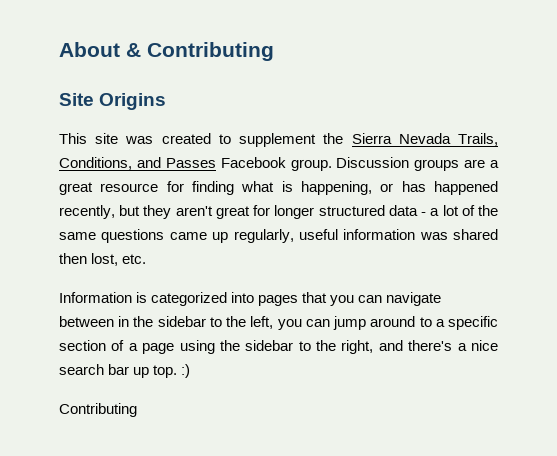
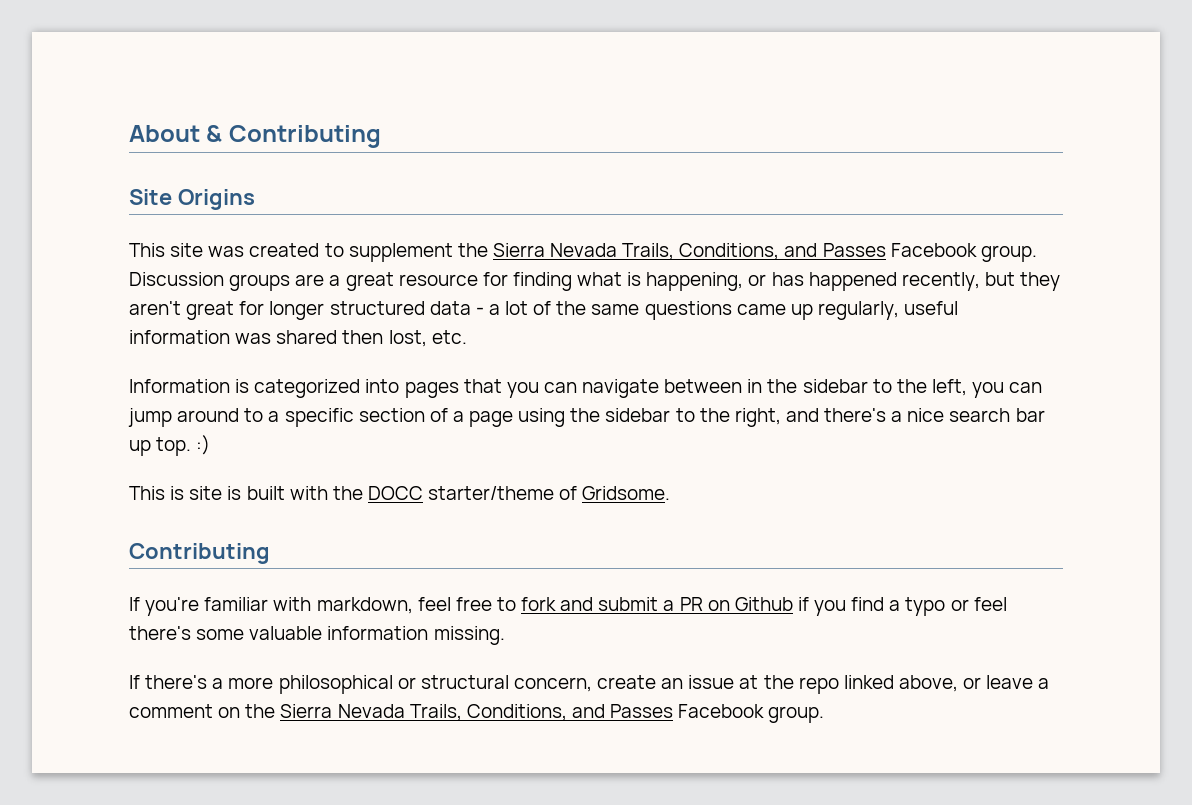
[59,403,137,417] Contributing -> [129,486,671,500] [129,543,270,564] [129,597,1007,616] [129,626,505,645] [129,675,1050,694] [129,704,825,723] This is site is built with the DOCC starter/theme of Gridsome. // Contributing // If you're familiar with markdown, feel free to fork and submit a PR on Github if you find a typo or feel there's some valuable information missing. // If there's a more philosophical or structural concern, create an issue at the repo linked above, or leave a comment on the Sierra Nevada Trails, Conditions, and Passes Facebook group.

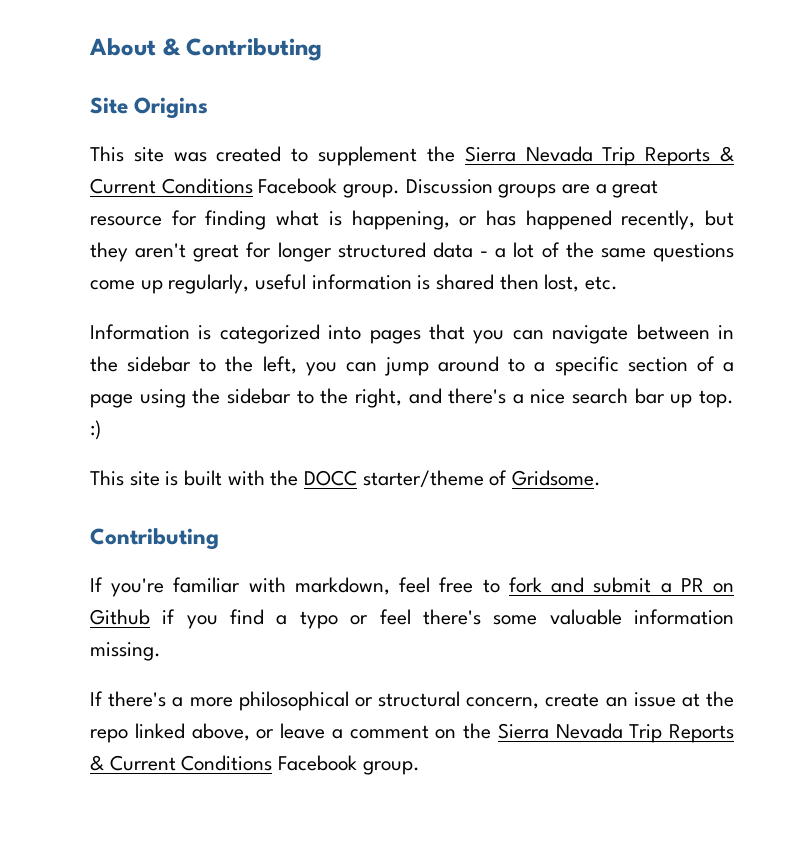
[622,243,886,260] Trails, Conditions, and Passes -> [602,146,735,166] [90,178,253,194] Trip Reports & Current Conditions
[736,304,786,315] came -> [90,280,135,290] come
[235,333,272,344] was -> [417,275,431,290] is
[170,486,185,500] is -> (124, 478) none
[409,704,674,721] Trails, Conditions, and Passes -> [629,724,734,743] [90,755,273,771] Trip Reports & Current Conditions

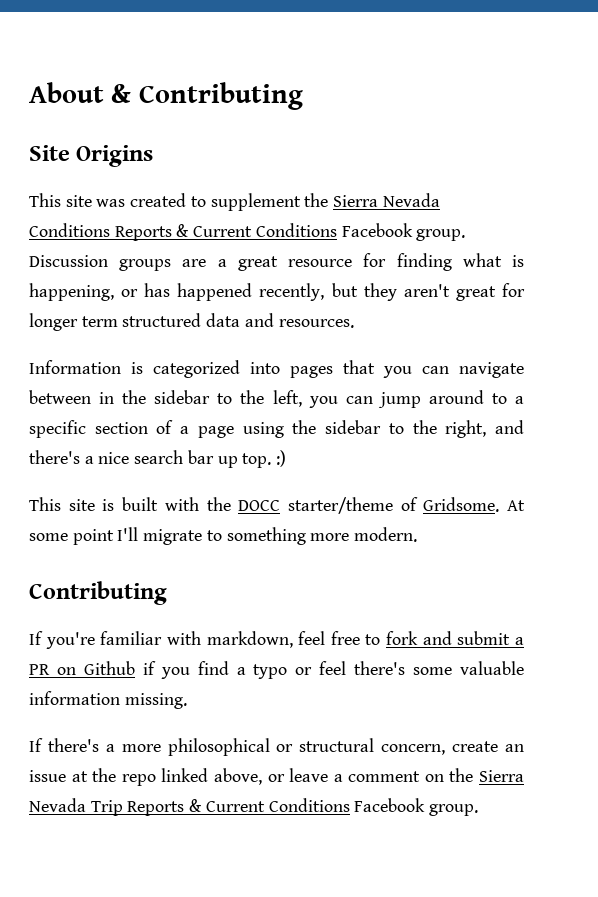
[602,147,636,166] Trip -> [29,223,110,237] Conditions
(332, 252) none -> [81,316,118,327] term
[480,242,734,262] [90,274,619,294] - a lot of the same questions come up regularly, useful information is shared then lost, etc. -> [244,313,354,328] and resources.
(602, 478) none -> [506,500,525,511] [29,527,418,545] At some point I'll migrate to something more modern.

